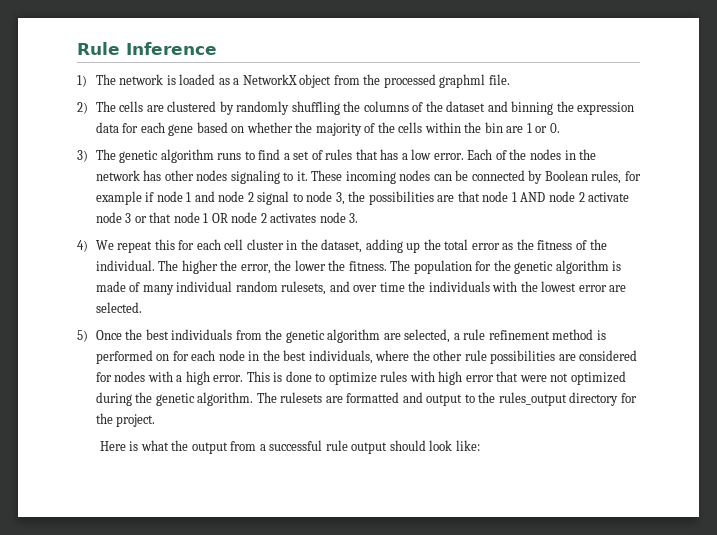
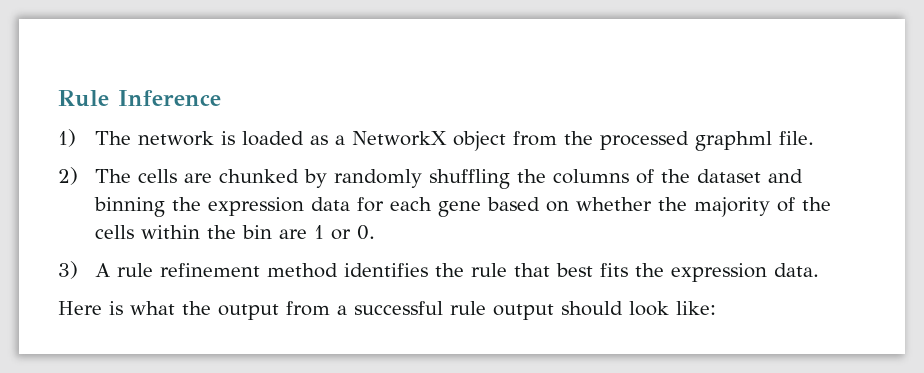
[167,101,217,112] clustered -> [219,169,300,183] chunked
[95,149,597,163] [95,170,641,184] [95,191,630,205] [95,212,359,223] [77,239,607,253] [95,260,622,274] [95,281,627,295] [95,302,142,313] [77,329,606,343] [95,350,638,364] [95,371,626,385] [95,392,637,406] [95,413,156,427] The genetic algorithm runs to find a set of rules that has a low error. Each of the nodes in the network has other nodes signaling to it. These incoming nodes can be connected by Boolean rules, for example if node 1 and node 2 signal to node 3, the possibilities are that node 1 AND node 2 activate node 3 or that node 1 OR node 2 activates node 3. // 4) We repeat this for each cell cluster in the dataset, adding up the total error as the fitness of the individual. The higher the error, the lower the fitness. The population for the genetic algorithm is made of many individual random rulesets, and over time the individuals with the lowest error are selected. // 5) Once the best individuals from the genetic algorithm are selected, a rule refinement method is performed on for each node in the best individuals, where the other rule possibilities are considered for nodes with a high error. This is done to optimize rules with high error that were not optimized during the genetic algorithm. The rulesets are formatted and output to the rules_output directory for the project. -> [95,263,820,282] A rule refinement method identifies the rule that best fits the expression data.

